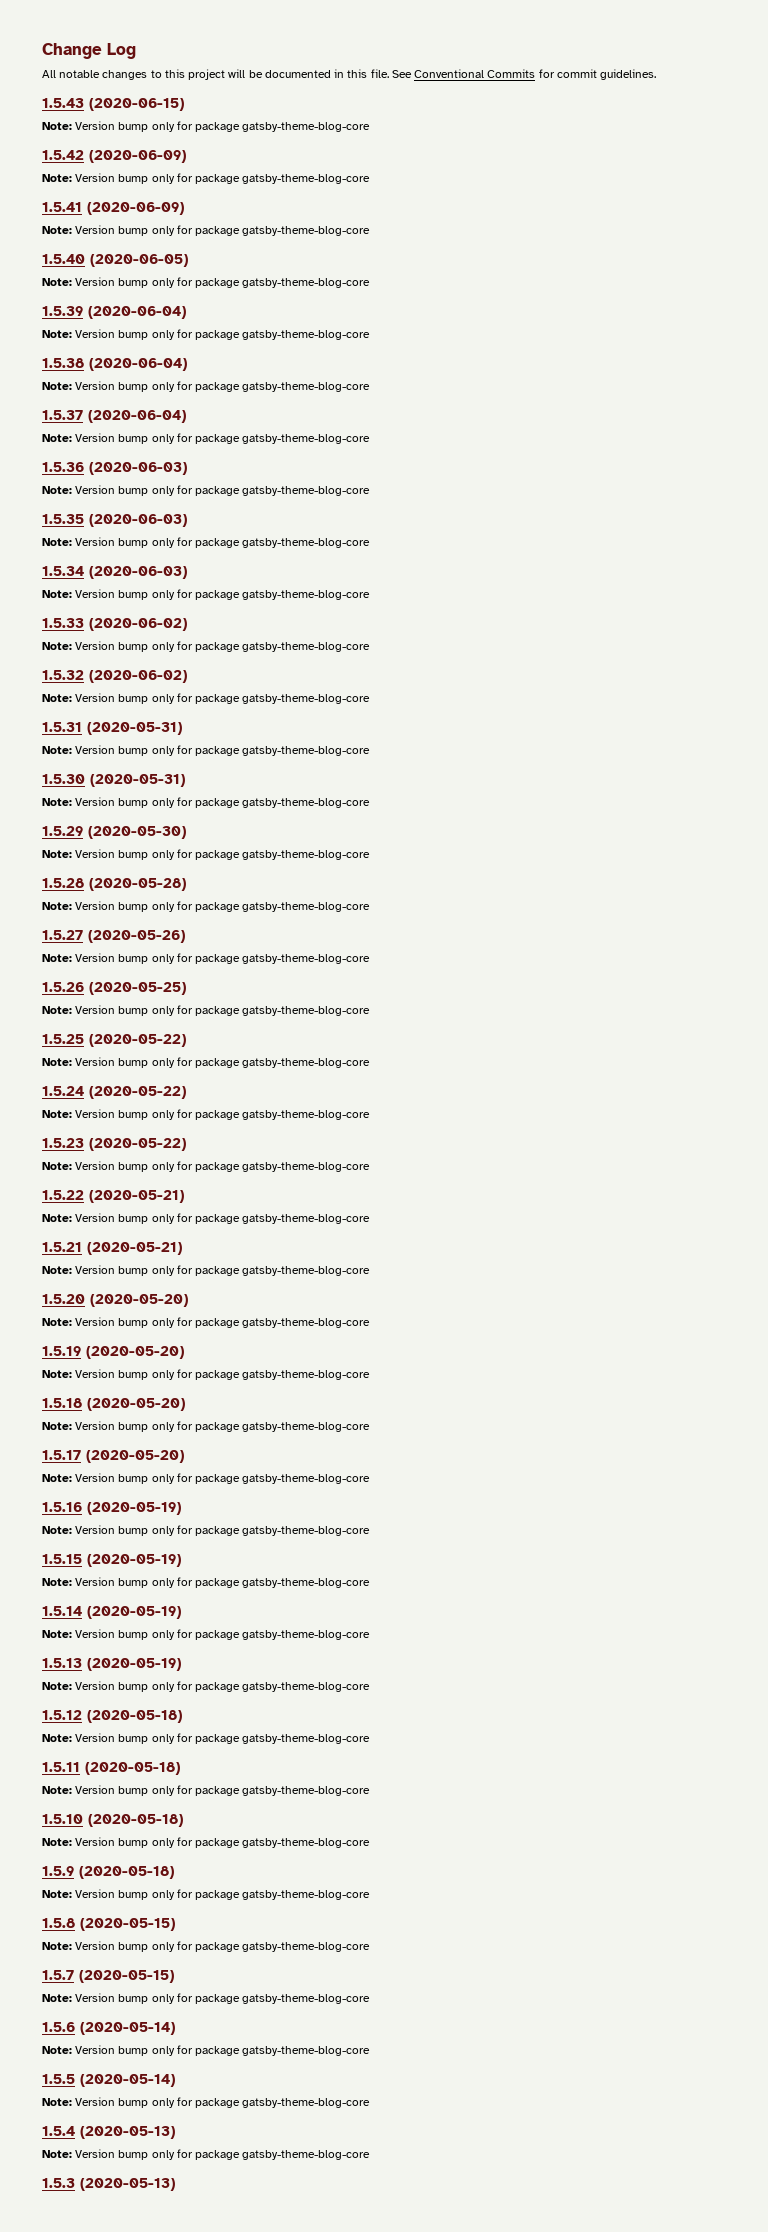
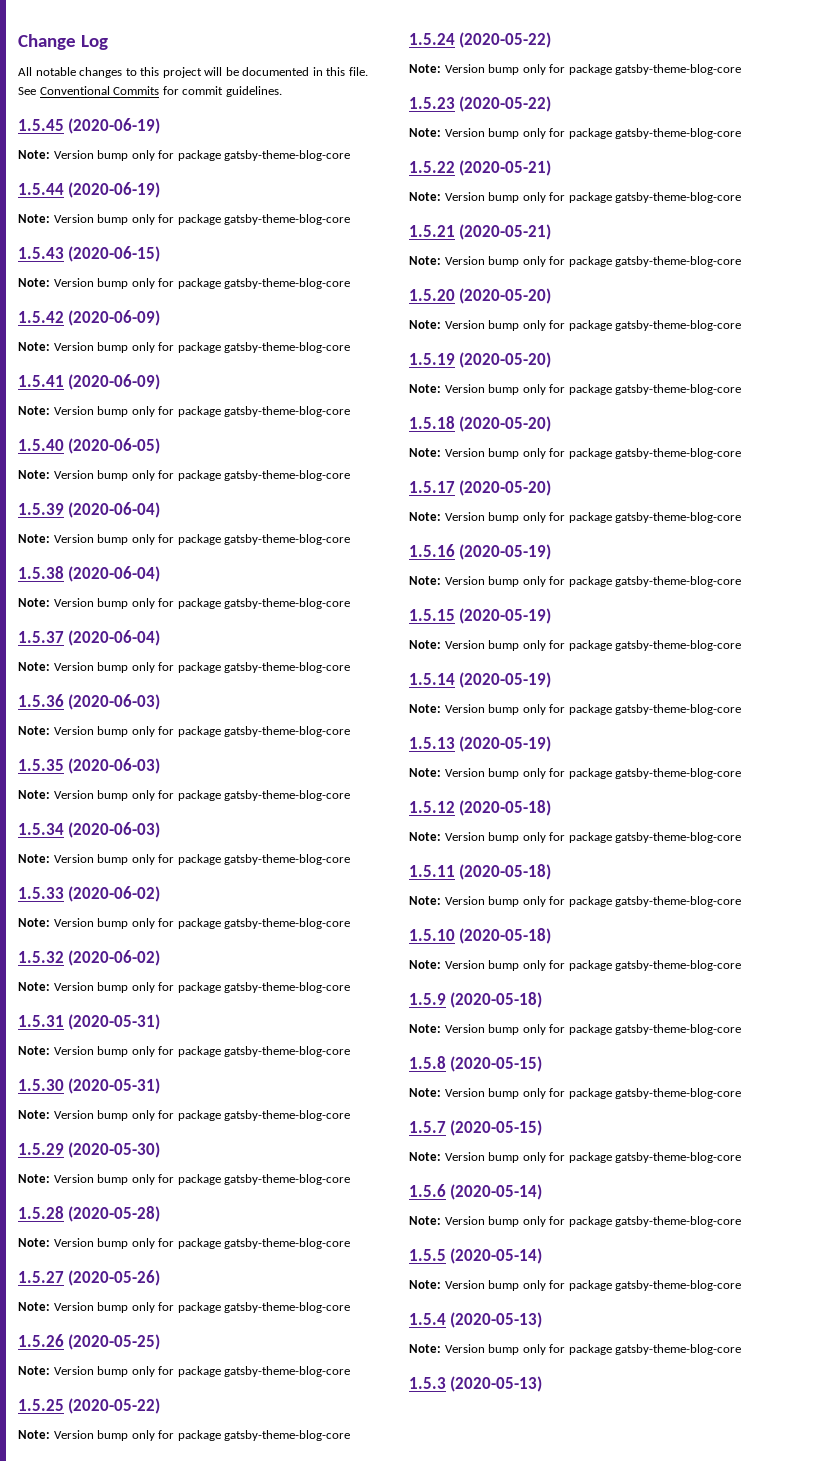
(657, 74) none -> [18,118,161,134] [18,150,351,161] [18,182,161,198] [18,214,351,225] // 1.5.45 (2020-06-19) // Note: Version bump only for package gatsby-theme-blog-core // 1.5.44 (2020-06-19) // Note: Version bump only for package gatsby-theme-blog-core

